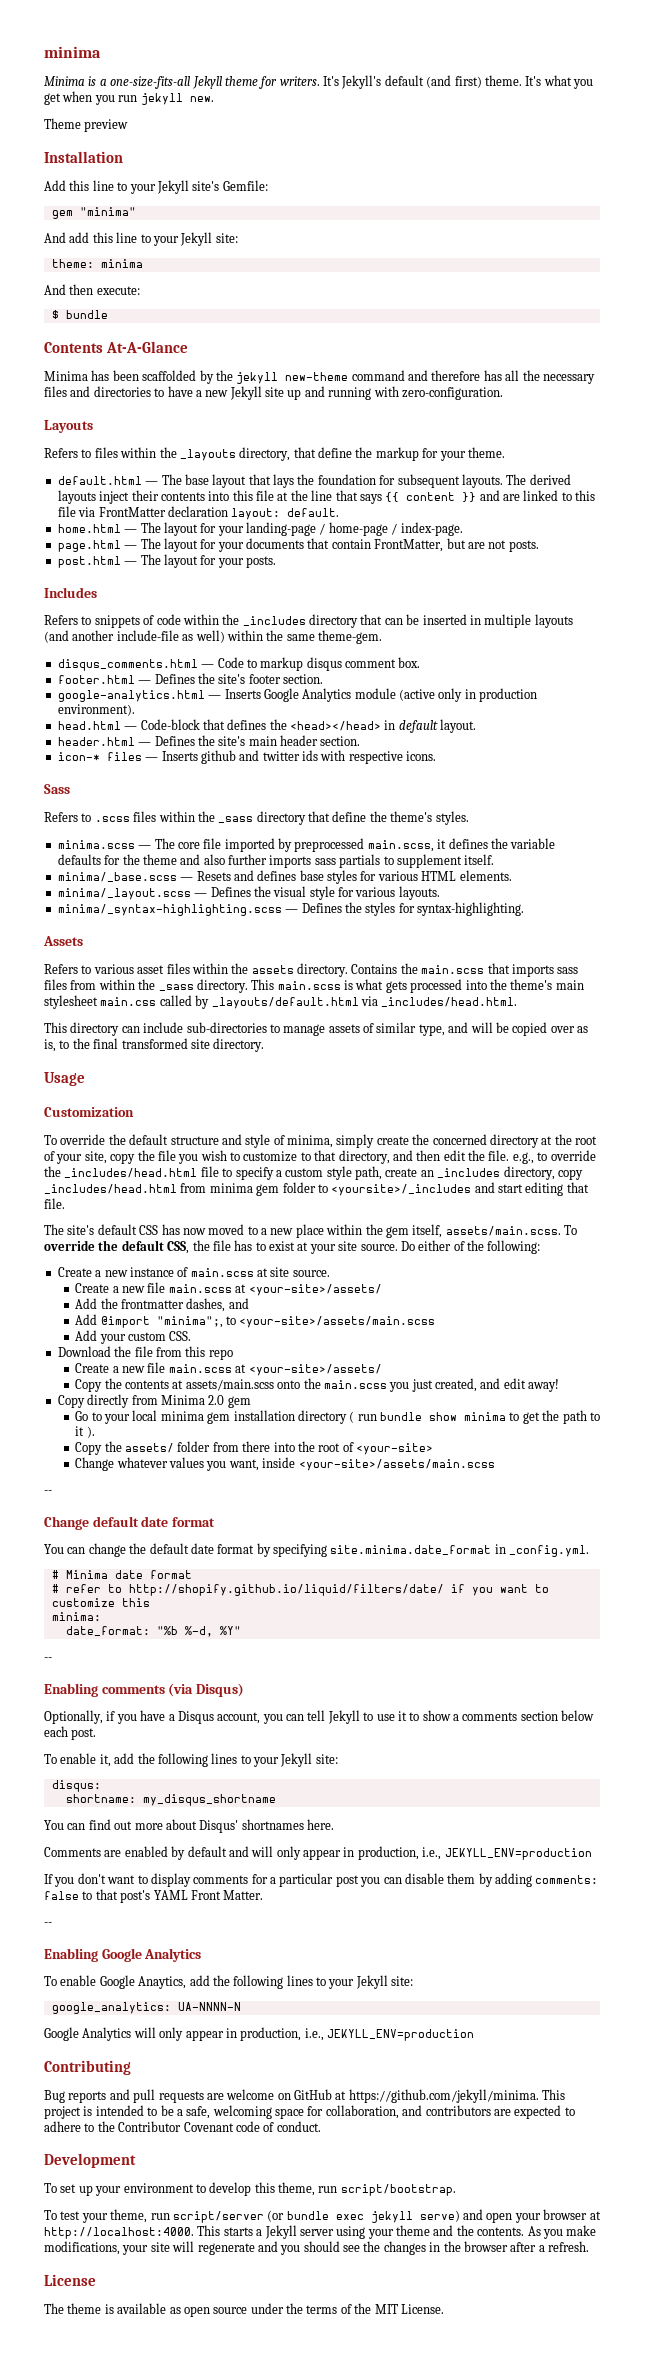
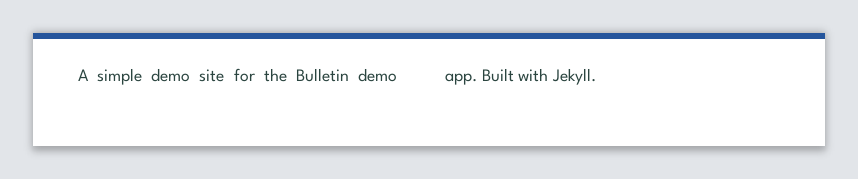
[44,46,101,58] [44,75,593,89] [44,91,214,105] [44,118,129,132] [44,151,123,163] [44,180,268,194] [51,207,136,219] [44,232,238,246] [51,259,143,268] [44,284,140,295] [51,310,108,319] [44,341,188,353] [44,370,595,384] [44,386,503,400] [44,420,93,433] [44,447,505,461] [57,474,571,488] [57,490,596,504] [57,506,340,520] [57,522,463,536] [57,538,539,552] [57,554,276,568] [44,587,97,598] [44,614,573,628] [44,630,382,644] [57,657,421,671] [57,673,323,684] [57,688,538,702] [57,704,135,716] [57,719,477,733] [57,735,361,746] [57,750,437,764] [44,784,70,794] [44,811,469,825] [57,838,556,852] [57,854,495,868] [57,870,512,884] [57,886,440,900] [57,902,524,916] [43,936,83,946] [44,963,579,977] [44,979,584,993] [44,995,518,1009] [44,1022,588,1036] [44,1038,265,1052] [44,1072,85,1086] [44,1107,134,1117] [44,1134,597,1148] [44,1150,596,1164] [44,1166,583,1180] [44,1182,589,1196] [44,1198,65,1209] [44,1224,577,1238] [44,1240,541,1254] [57,1267,330,1277] [75,1282,382,1296] [75,1298,249,1312] [75,1314,436,1328] [75,1330,192,1344] [57,1346,233,1360] [75,1362,382,1376] [75,1378,560,1392] [57,1394,251,1408] [75,1410,600,1424] [75,1426,95,1438] [75,1441,434,1455] [75,1457,495,1471] [44,1490,52,1494] [44,1516,215,1530] [44,1543,590,1557] [51,1570,192,1579] [51,1584,549,1596] [51,1598,150,1607] [51,1612,101,1621] [65,1626,241,1637] [44,1657,52,1661] [44,1683,244,1697] [44,1710,595,1724] [44,1726,97,1740] [44,1753,338,1767] [51,1780,101,1792] [65,1794,276,1806] [44,1819,334,1833] [44,1846,592,1860] [44,1873,599,1887] [44,1889,264,1903] [44,1922,52,1926] [44,1948,202,1962] [44,1975,414,1989] [51,2002,241,2014] [44,2027,474,2041] [44,2060,131,2075] [44,2089,566,2103] [44,2105,575,2119] [44,2121,321,2132] [44,2153,136,2168] [44,2182,456,2196] [44,2209,601,2223] [44,2225,597,2239] [44,2241,589,2255] [44,2274,96,2286] [44,2303,444,2317] minima // Minima is a one-size-fits-all Jekyll theme for writers. It's Jekyll's default (and first) theme. It's what you get when you run jekyll new. // Theme preview // Installation // Add this line to your Jekyll site's Gemfile: // gem "minima" // And add this line to your Jekyll site: // theme: minima // And then execute: // $ bundle // Contents At-A-Glance // Minima has been scaffolded by the jekyll new-theme command and therefore has all the necessary files and directories to have a new Jekyll site up and running with zero-configuration. // Layouts // Refers to files within the _layouts directory, that define the markup for your theme. // default.html — The base layout that lays the foundation for subsequent layouts. The derived layouts inject their contents into this file at the line that says {{ content }} and are linked to this file via FrontMatter declaration layout: default. // home.html — The layout for your landing-page / home-page / index-page. // page.html — The layout for your documents that contain FrontMatter, but are not posts. // post.html — The layout for your posts. // Includes // Refers to snippets of code within the _includes directory that can be inserted in multiple layouts (and another include-file as well) within the same theme-gem. // disqus_comments.html — Code to markup disqus comment box. // footer.html — Defines the site's footer section. // google-analytics.html — Inserts Google Analytics module (active only in production environment). // head.html — Code-block that defines the <head></head> in default layout. // header.html — Defines the site's main header section. // icon-* files — Inserts github and twitter ids with respective icons. // Sass // Refers to .scss files within the _sass directory that define the theme's styles. // minima.scss — The core file imported by preprocessed main.scss, it defines the variable defaults for the theme and also further imports sass partials to supplement itself. // minima/_base.scss — Resets and defines base styles for various HTML elements. // minima/_layout.scss — Defines the visual style for various layouts. // minima/_syntax-highlighting.scss — Defines the styles for syntax-highlighting. // Assets // Refers to various asset files within the assets directory. Contains the main.scss that imports sass files from within the _sass directory. This main.scss is what gets processed into the theme's main stylesheet main.css called by _layouts/default.html via _includes/head.html. // This directory can include sub-directories to manage assets of similar type, and will be copied over as is, to the final transformed site directory. // Usage // Customization // To override the default structure and style of minima, simply create the concerned directory at the root of your site, copy the file you wish to customize to that directory, and then edit the file. e.g., to override the _includes/head.html file to specify a custom style path, create an _includes directory, copy _includes/head.html from minima gem folder to <yoursite>/_includes and start editing that file. // The site's default CSS has now moved to a new place within the gem itself, assets/main.scss. To override the default CSS, the file has to exist at your site source. Do either of the following: // Create a new instance of main.scss at site source. // Create a new file main.scss at <your-site>/assets/ // Add the frontmatter dashes, and // Add @import "minima";, to <your-site>/assets/main.scss // Add your custom CSS. // Download the file from this repo // Create a new file main.scss at <your-site>/assets/ // Copy the contents at assets/main.scss onto the main.scss you just created, and edit away! // Copy directly from Minima 2.0 gem // Go to your local minima gem installation directory ( run bundle show minima to get the path to it ). // Copy the assets/ folder from there into the root of <your-site> // Change whatever values you want, inside <your-site>/assets/main.scss // -- // Change default date format // You can change the default date format by specifying site.minima.date_format in _config.yml. // # Minima date format // # refer to http://shopify.github.io/liquid/filters/date/ if you want to customize this // minima: // date_format: "%b %-d, %Y" // -- // Enabling comments (via Disqus) // Optionally, if you have a Disqus account, you can tell Jekyll to use it to show a comments section below each post. // To enable it, add the following lines to your Jekyll site: // disqus: // shortname: my_disqus_shortname // You can find out more about Disqus' shortnames here. // Comments are enabled by default and will only appear in production, i.e., JEKYLL_ENV=production // If you don't want to display comments for a particular post you can disable them by adding comments: false to that post's YAML Front Matter. // -- // Enabling Google Analytics // To enable Google Anaytics, add the following lines to your Jekyll site: // google_analytics: UA-NNNN-N // Google Analytics will only appear in production, i.e., JEKYLL_ENV=production // Contributing // Bug reports and pull requests are welcome on GitHub at https://github.com/jekyll/minima. This project is intended to be a safe, welcoming space for collaboration, and contributors are expected to adhere to the Contributor Covenant code of conduct. // Development // To set up your environment to develop this theme, run script/bootstrap. // To test your theme, run script/server (or bundle exec jekyll serve) and open your browser at http://localhost:4000. This starts a Jekyll server using your theme and the contents. As you make modifications, your site will regenerate and you should see the changes in the browser after a refresh. // License // The theme is available as open source under the terms of the MIT License. -> [78,68,597,85] A simple demo site for the Bulletin demo app. Built with Jekyll.

